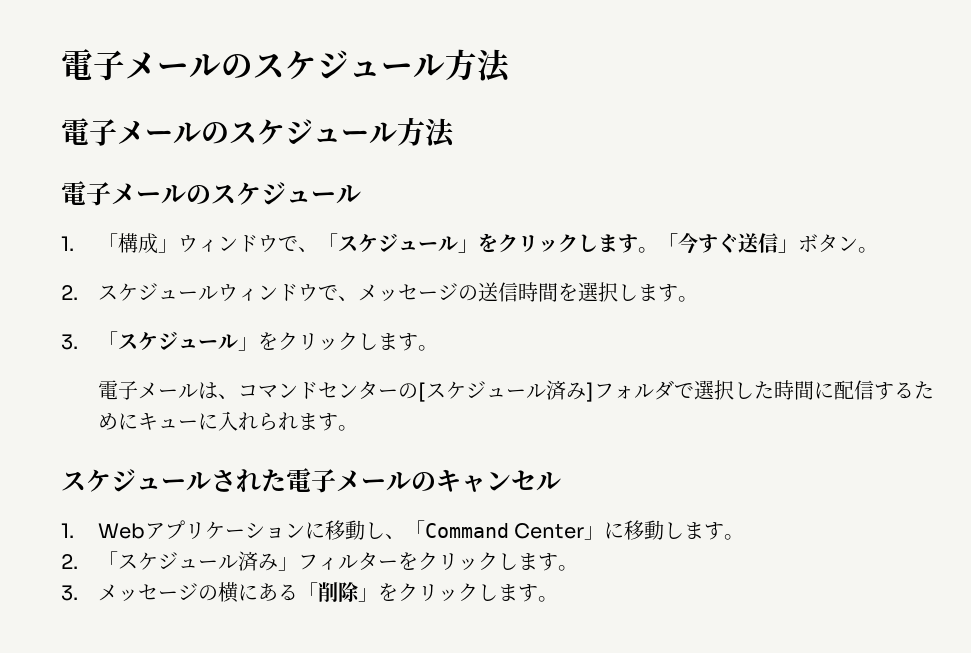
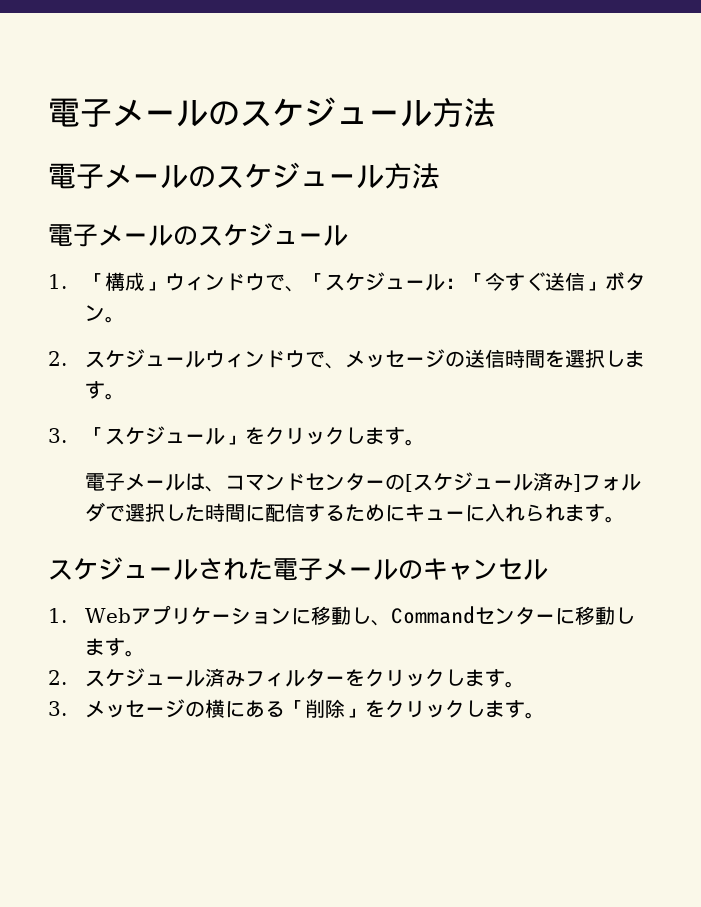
[457,233,658,253] 」をクリックします。 -> [445,278,466,289] ：
[404,520,604,540] 「Command Center」 -> [391,606,556,625] Commandセンター
[97,551,298,571] 「スケジュール済み」 -> [85,668,246,687] スケジュール済み

